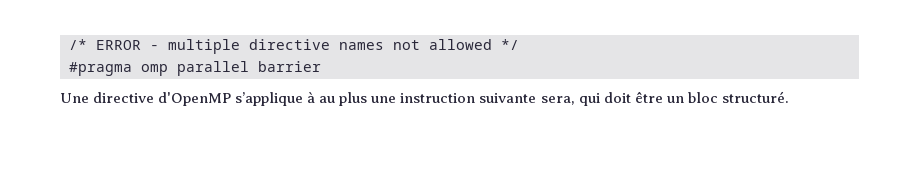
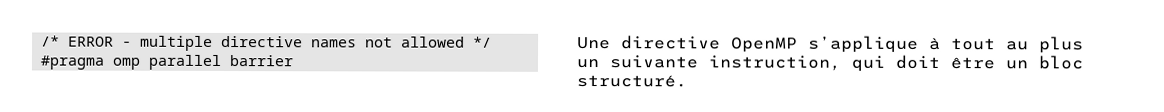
[158,92,232,106] d'OpenMP -> [731,37,798,53] OpenMP
(316, 97) none -> [951,38,996,51] tout
[371,93,575,105] une instruction suivante sera, -> [576,55,842,71] un suivante instruction,

